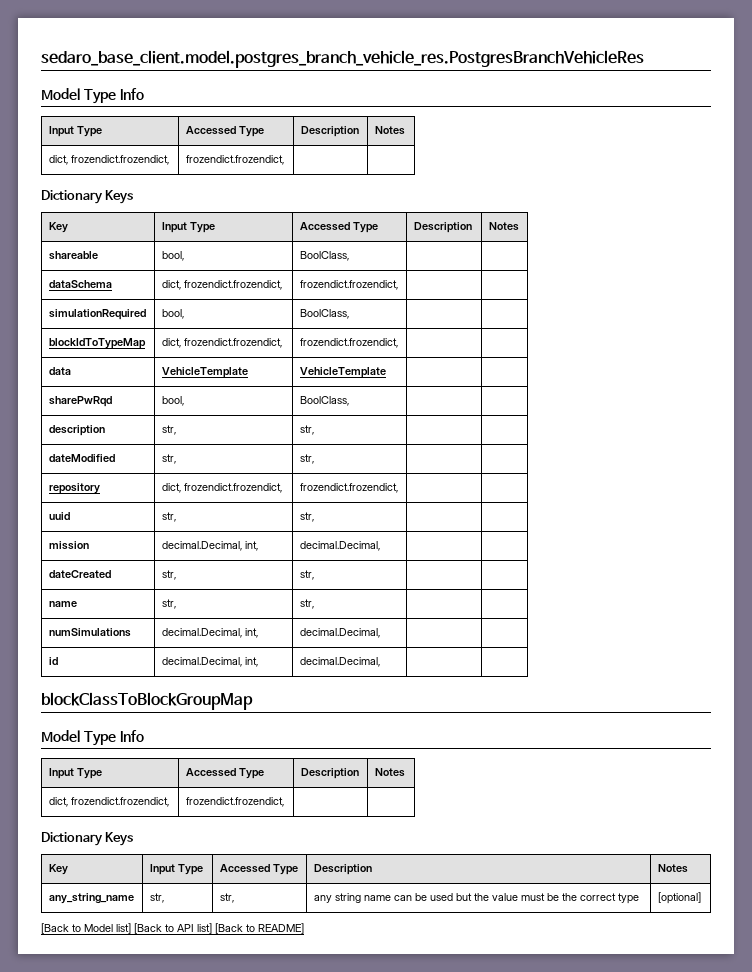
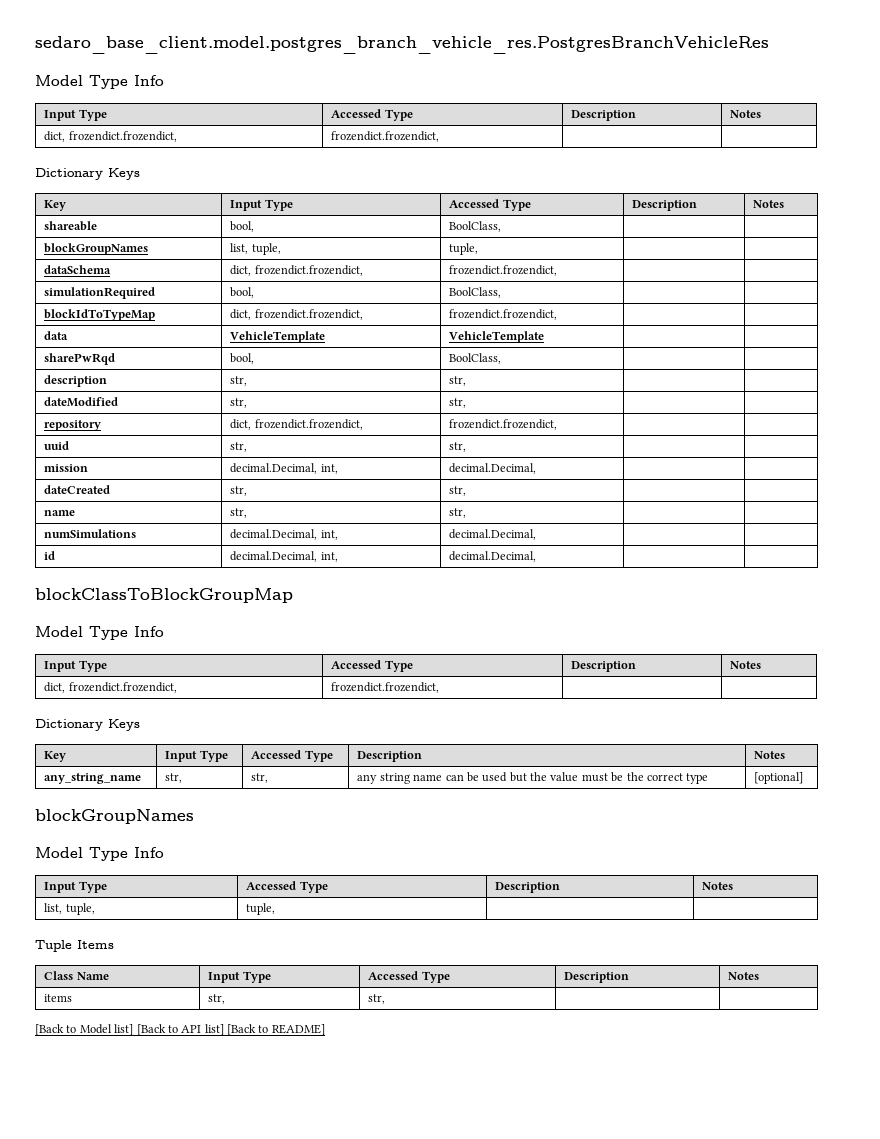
(349, 256) none -> [44,243,149,255] [230,243,281,255] [449,243,479,255] // blockGroupNames | list, tuple, | tuple, | |
(701, 898) none -> [35,809,194,824] [35,847,164,861] [44,881,107,893] [246,881,328,893] [495,882,561,893] [702,882,734,890] [44,903,95,915] [246,903,276,915] [35,940,114,952] [44,971,109,980] [208,971,271,983] [368,971,450,983] [564,972,630,983] [728,972,760,980] [44,994,73,1002] [208,994,226,1004] [368,994,386,1004] // blockGroupNames // Model Type Info // Input Type | Accessed Type | Description | Notes // list, tuple, | tuple, | | // Tuple Items // Class Name | Input Type | Accessed Type | Description | Notes // items | str, | str, | |

